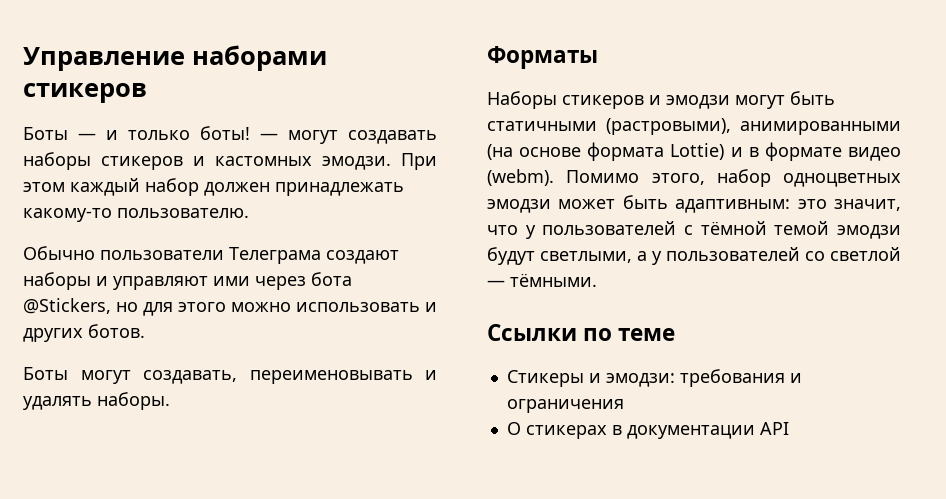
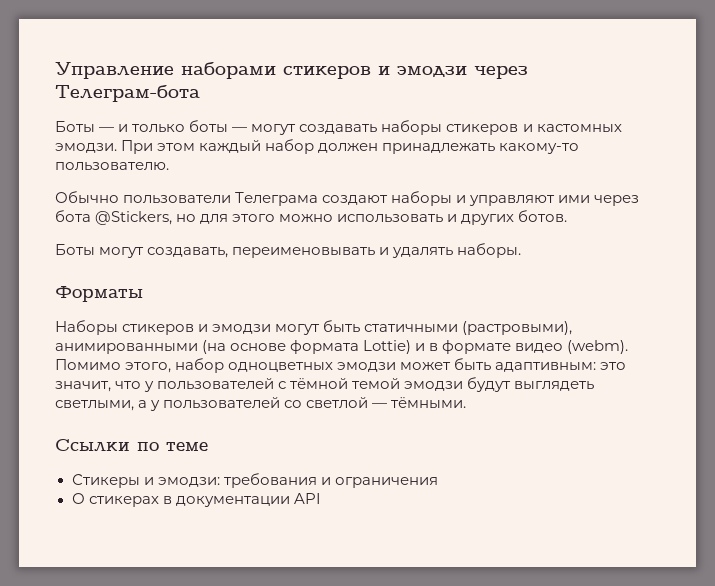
(147, 93) none -> [378,66,528,79] [55,85,200,102] и эмодзи через Телеграм-бота
[200,126,250,140] боты! -> [189,120,229,133] боты
(535, 256) none -> [514,381,595,391] выглядеть

